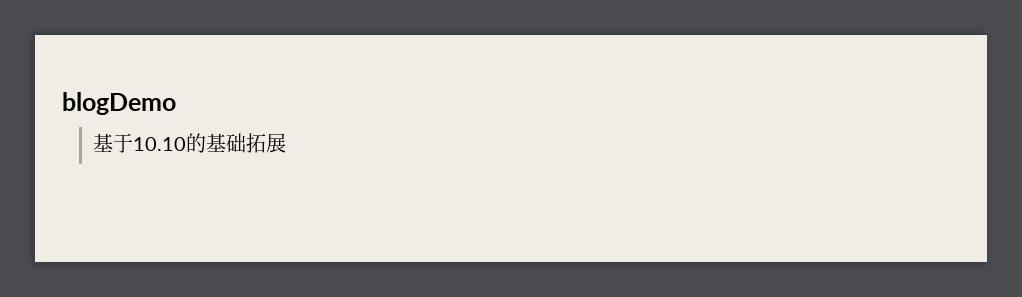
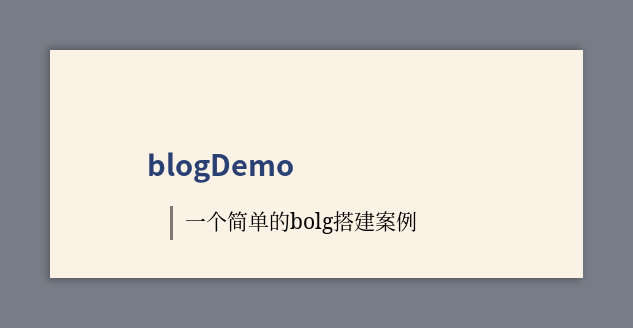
[92,133,286,153] 基于10.10的基础拓展 -> [184,211,417,234] 一个简单的bolg搭建案例

